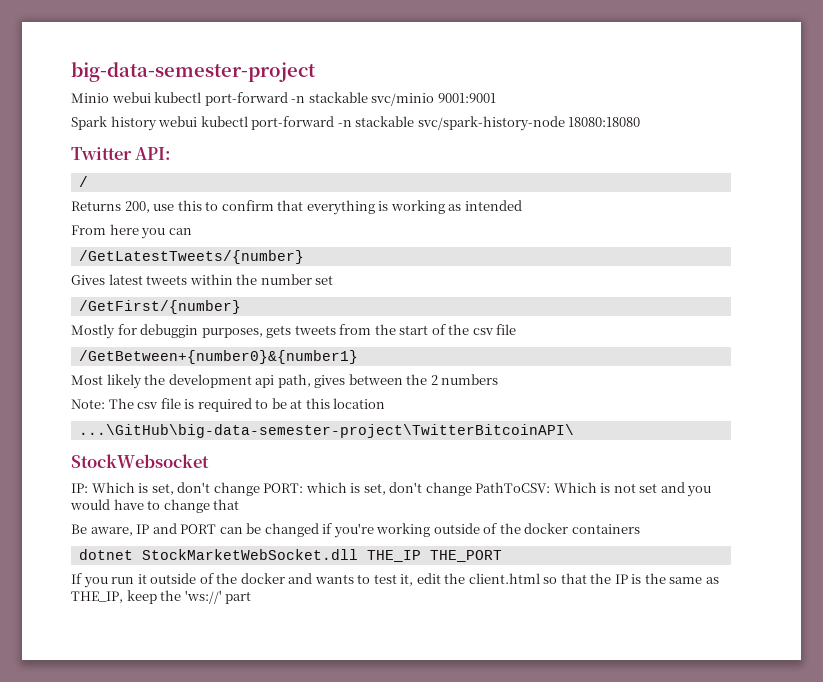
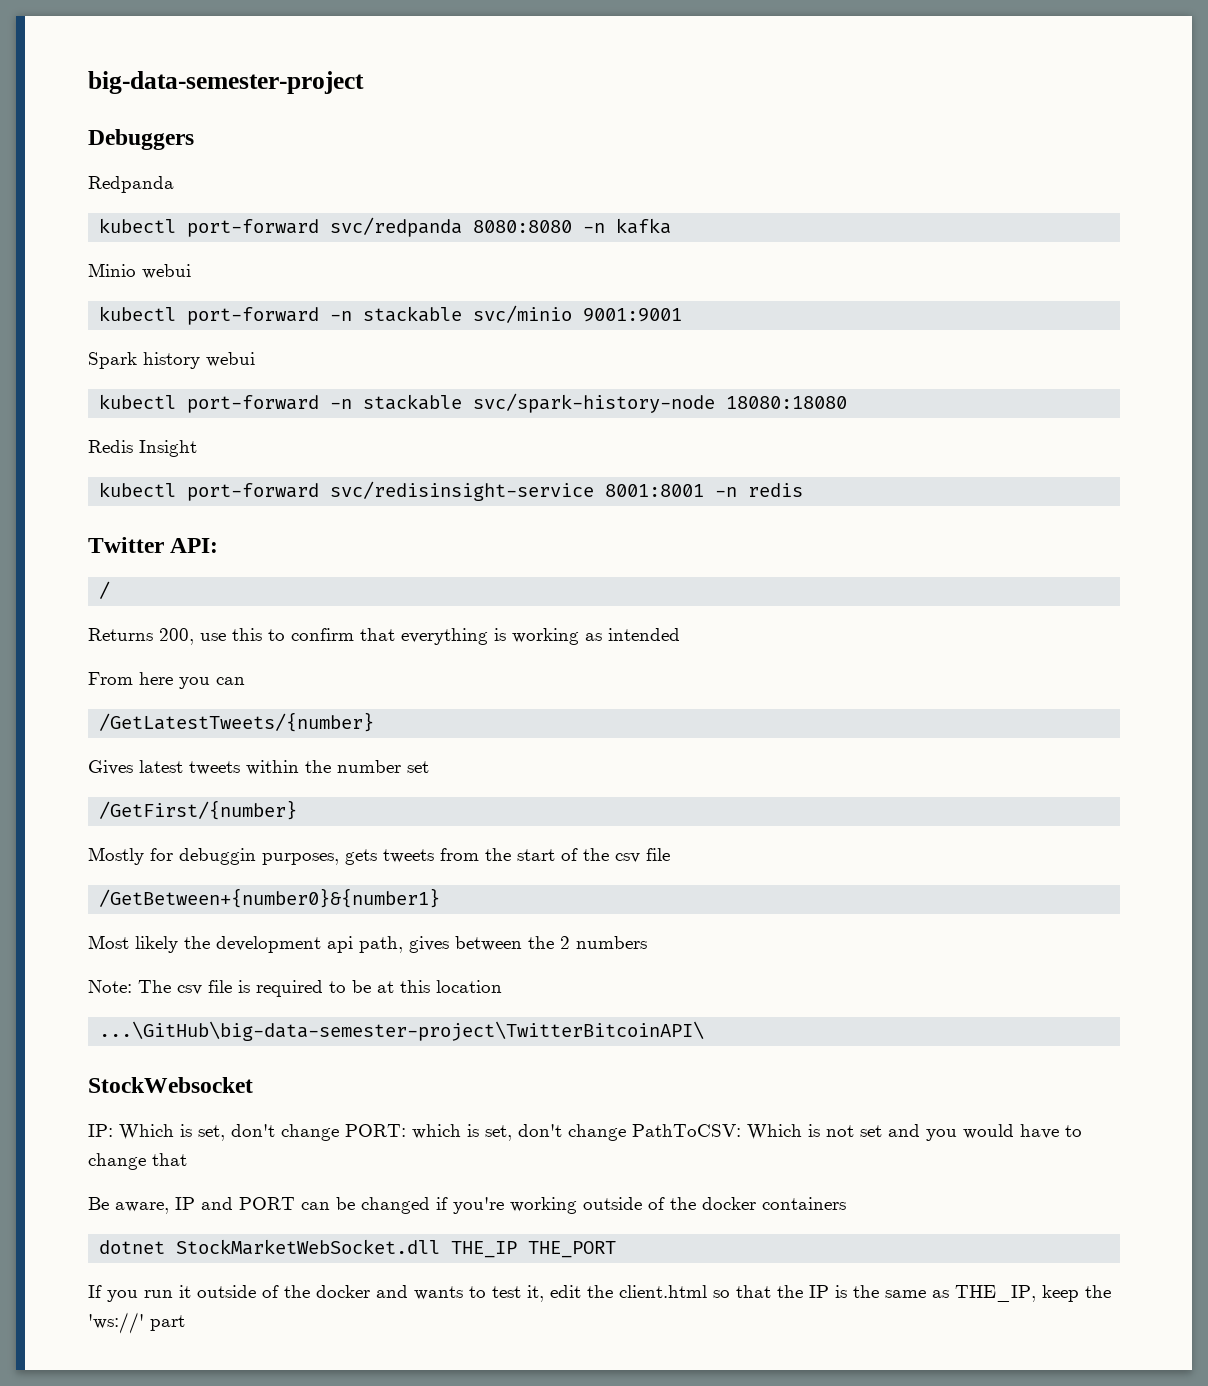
(316, 72) none -> [88,129,194,150] [88,176,174,193] [99,217,672,237] // Debuggers // Redpanda // kubectl port-forward svc/redpanda 8080:8080 -n kafka
(151, 97) none -> (191, 271) //
(198, 121) none -> (255, 359) //
(641, 122) none -> [88,440,197,457] [99,481,804,501] // Redis Insight // kubectl port-forward svc/redisinsight-service 8001:8001 -n redis

